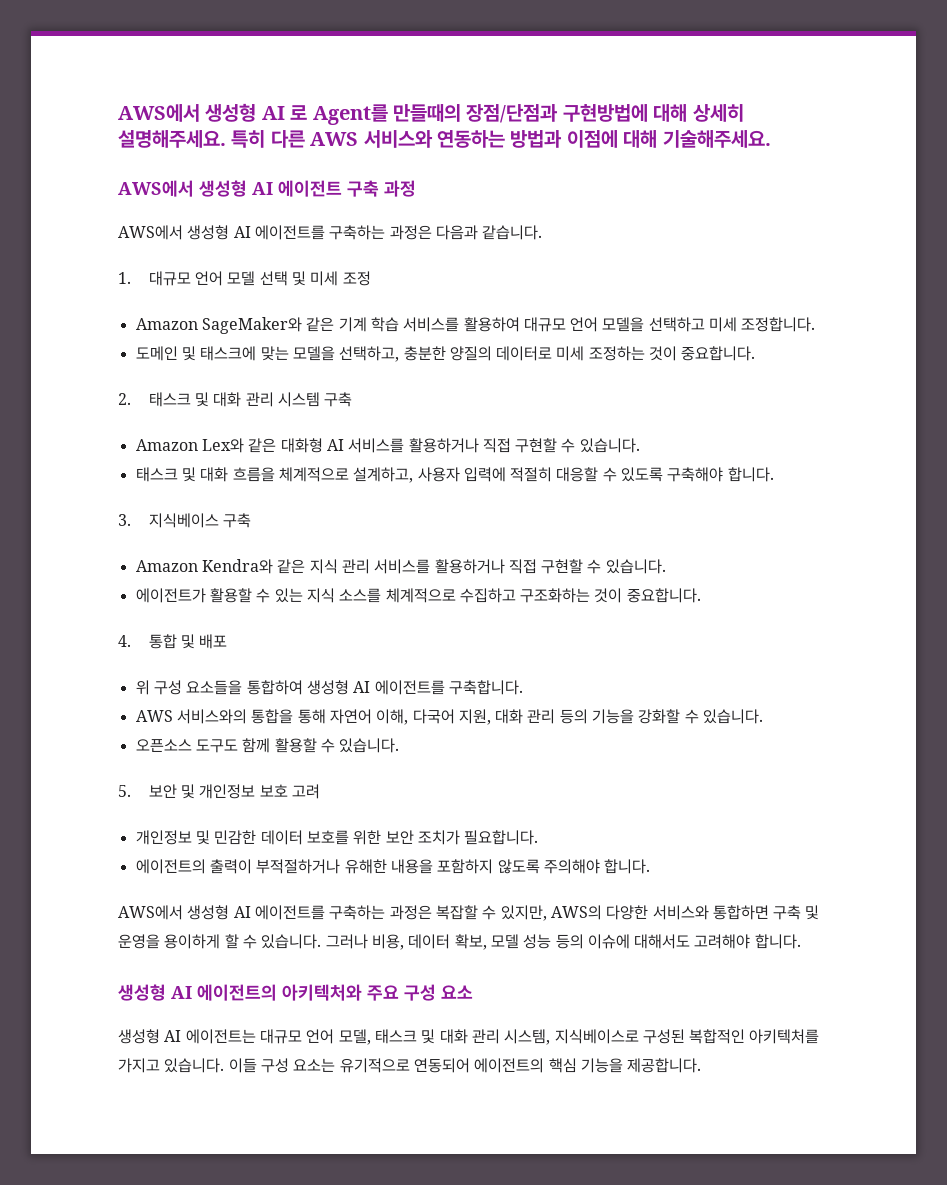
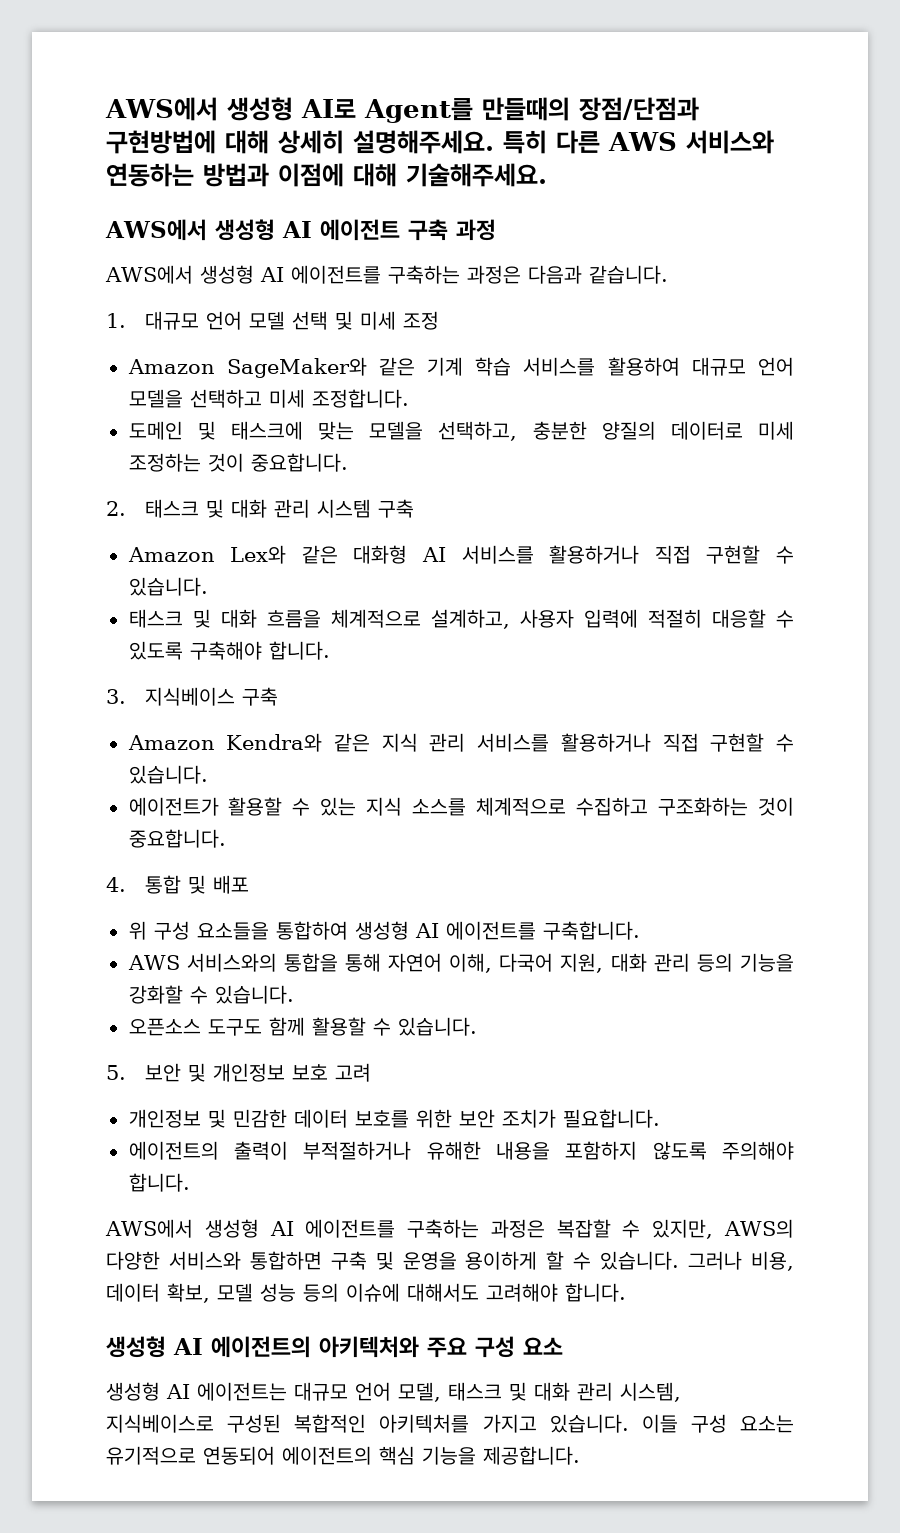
[118,103,308,122] AWS에서 생성형 AI 로 -> [105,97,356,121] AWS에서 생성형 AI로

